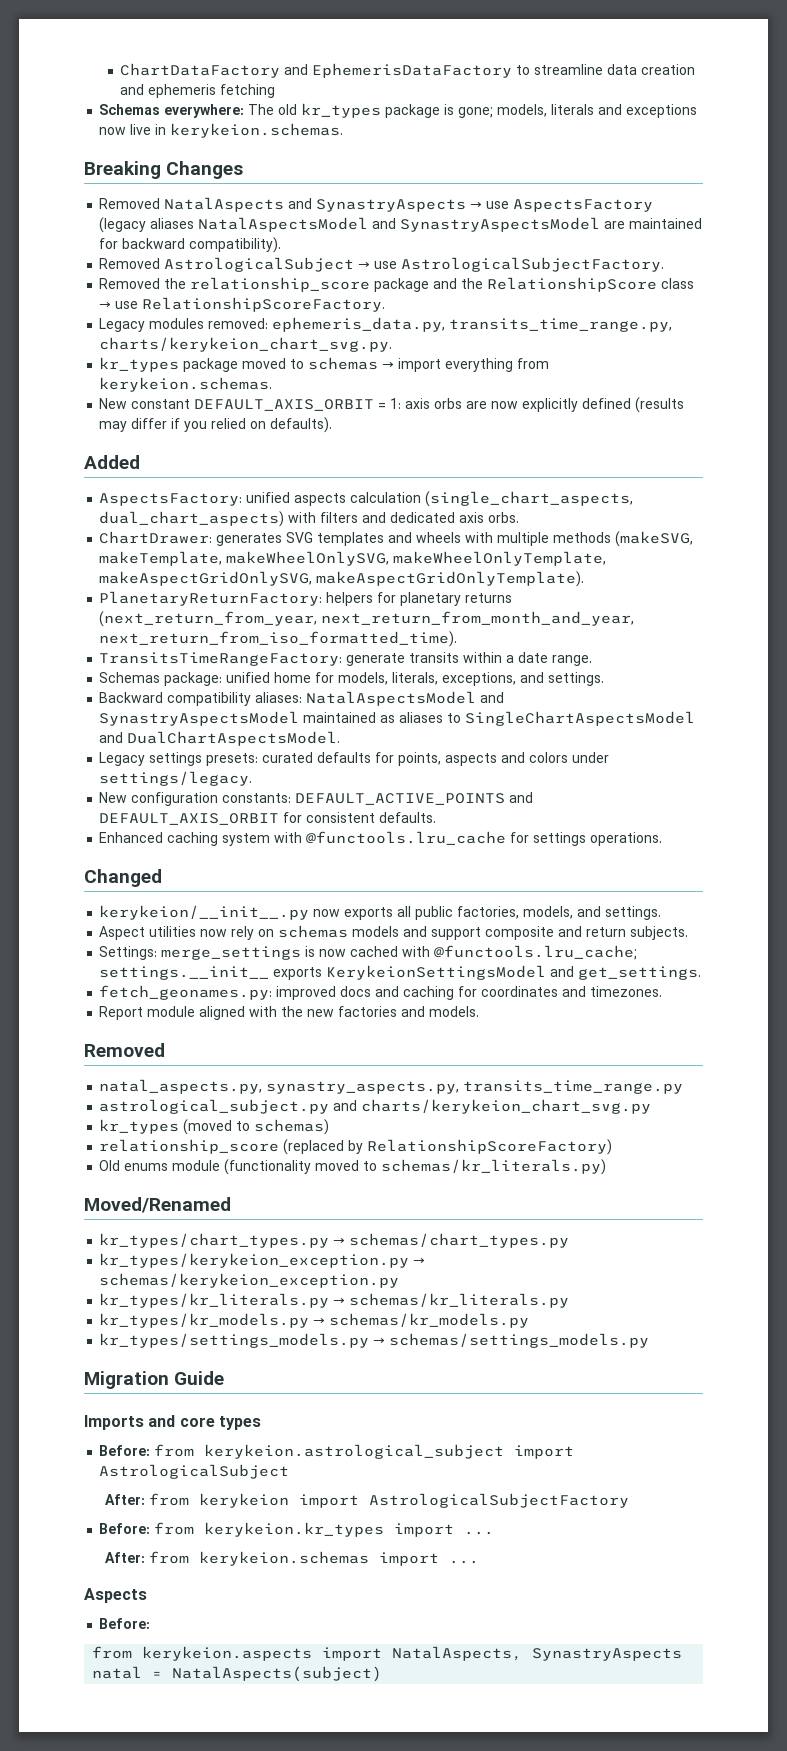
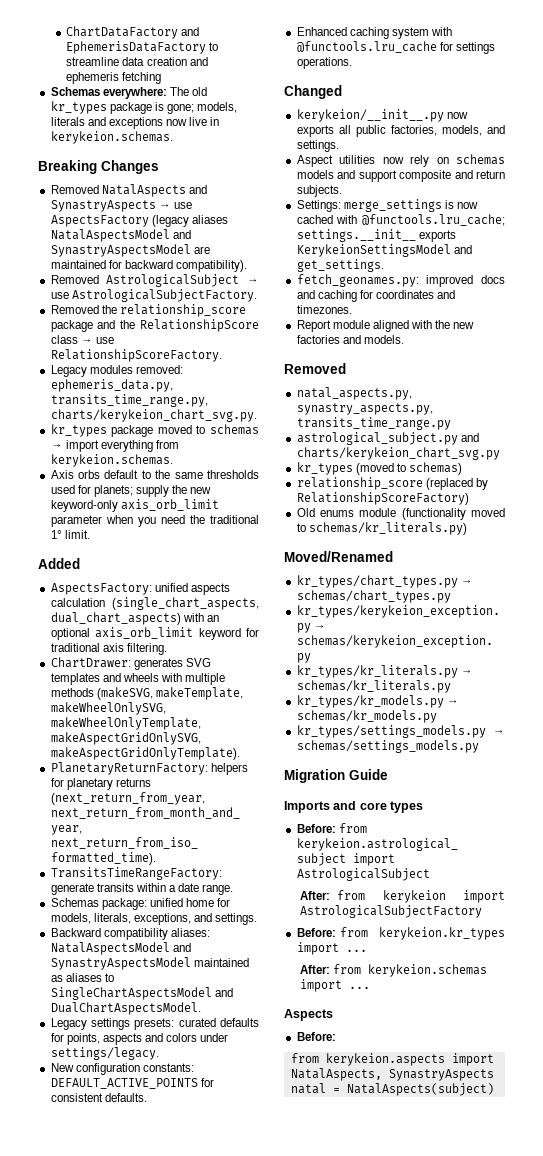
[99,397,685,413] [99,417,333,433] New constant DEFAULT_AXIS_ORBIT = 1: axis orbs are now explicitly defined (results may differ if you relied on defaults). -> [50,470,259,479] [50,485,212,497] [50,499,219,512] [50,515,259,527] [50,530,90,539] Axis orbs default to the same thresholds used for planets; supply the new keyword-only axis_orb_limit parameter when you need the traditional 1° limit.
[320,512,520,523] filters and dedicated axis orbs. -> [206,615,219,622] [50,627,259,640] [50,643,167,655] an optional axis_orb_limit keyword for traditional axis filtering.
[509,792,534,803] [99,813,280,825] and DEFAULT_AXIS_ORBIT -> (198, 1083) none

